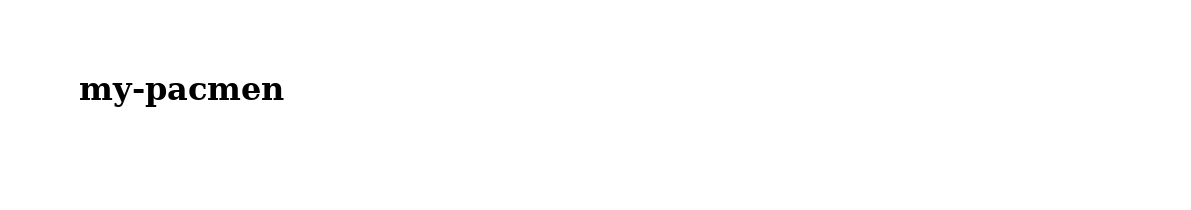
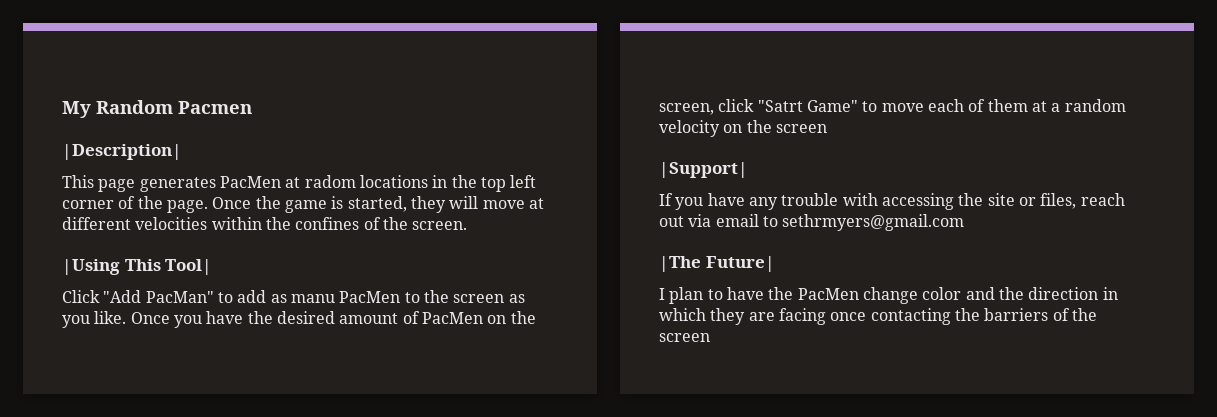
[79,83,284,107] my-pacmen -> [62,100,252,118] [62,144,182,160] [62,175,537,192] [62,196,544,213] [62,217,468,230] [62,259,213,275] [62,290,525,303] [62,311,536,328] [659,99,1126,115] [659,120,827,137] [659,162,748,178] [659,193,1125,210] [659,214,965,231] [659,256,775,272] [659,287,1118,304] [659,308,1097,325] [659,333,710,342] My Random Pacmen // |Description| // This page generates PacMen at radom locations in the top left corner of the page. Once the game is started, they will move at different velocities within the confines of the screen. // |Using This Tool| // Click "Add PacMan" to add as manu PacMen to the screen as you like. Once you have the desired amount of PacMen on the screen, click "Satrt Game" to move each of them at a random velocity on the screen // |Support| // If you have any trouble with accessing the site or files, reach out via email to sethrmyers@gmail.com // |The Future| // I plan to have the PacMen change color and the direction in which they are facing once contacting the barriers of the screen

